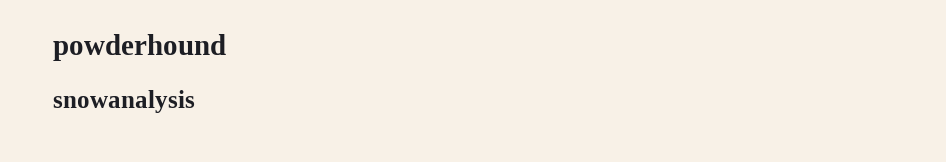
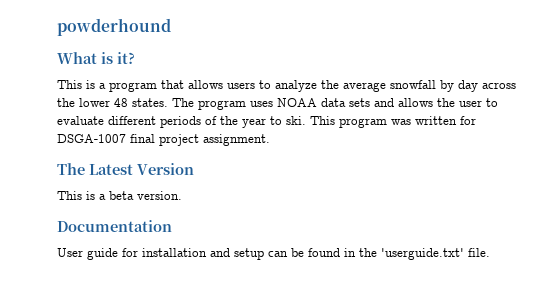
[53,90,195,113] snowanalysis -> [57,52,135,64] [57,80,516,92] [57,98,498,110] [57,116,476,128] [57,134,270,146] [57,163,194,175] [57,191,182,200] [57,220,172,232] [57,248,490,260] What is it? // This is a program that allows users to analyze the average snowfall by day across the lower 48 states. The program uses NOAA data sets and allows the user to evaluate different periods of the year to ski. This program was written for DSGA-1007 final project assignment. // The Latest Version // This is a beta version. // Documentation // User guide for installation and setup can be found in the 'userguide.txt' file.

